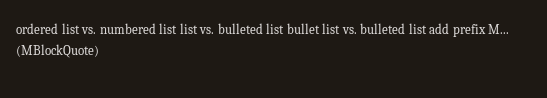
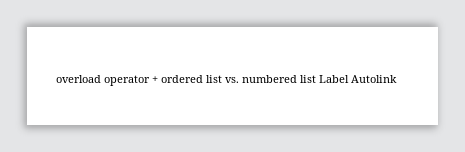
(16, 28) none -> [56,75,158,86] overload operator +
[179,23,510,37] [16,44,99,58] list vs. bulleted list bullet list vs. bulleted list add prefix M... (MBlockQuote) -> [319,75,397,83] Label Autolink

